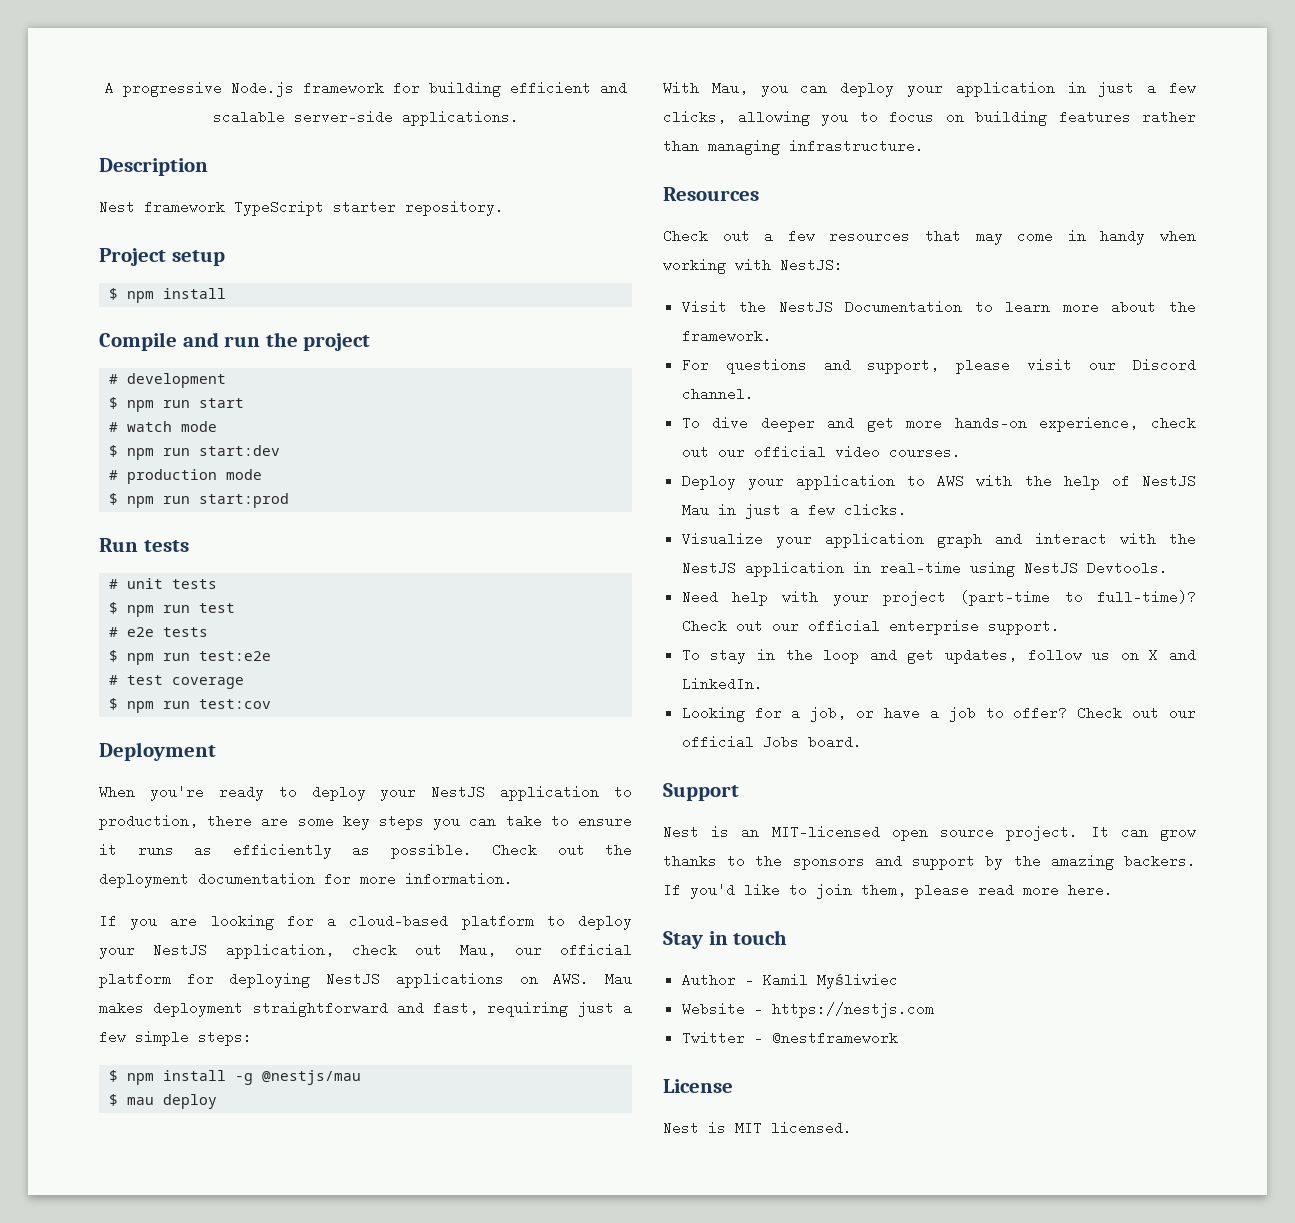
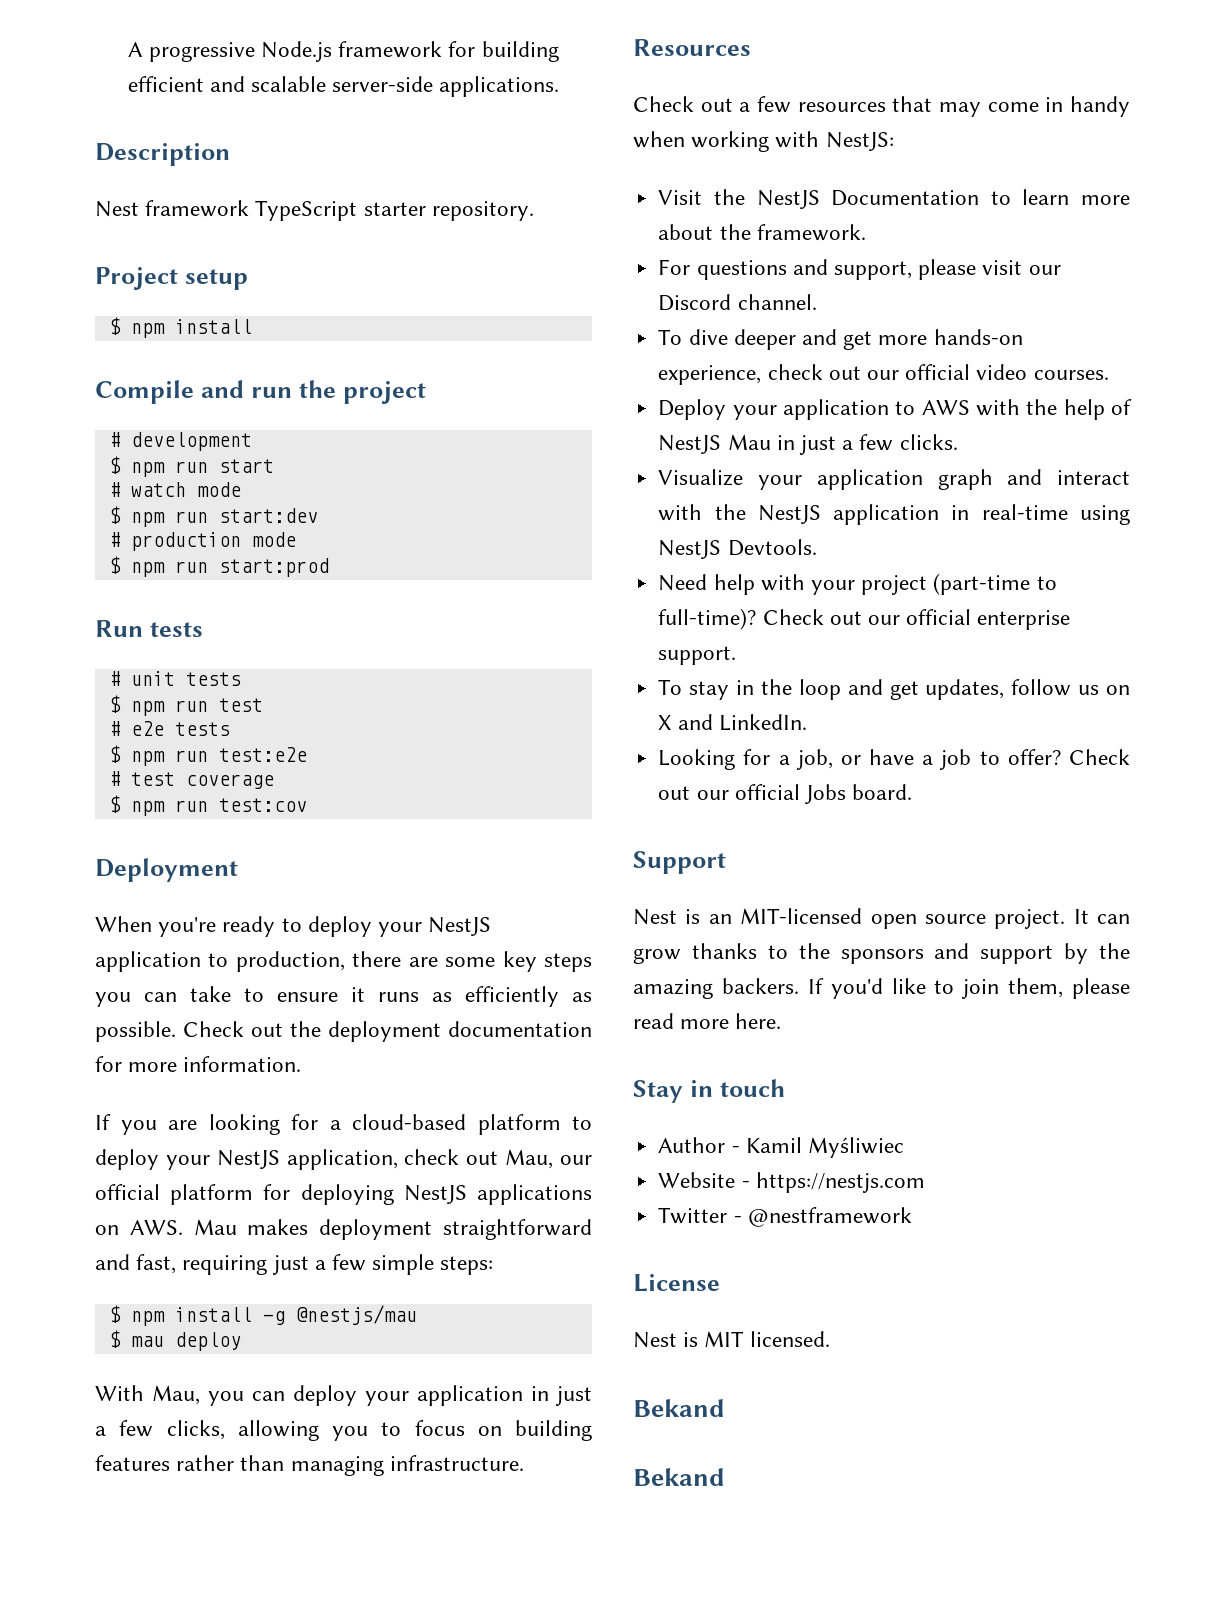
(852, 1128) none -> [633,1399,725,1417] [633,1468,725,1486] // Bekand // Bekand

